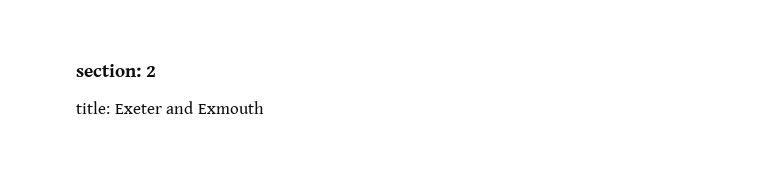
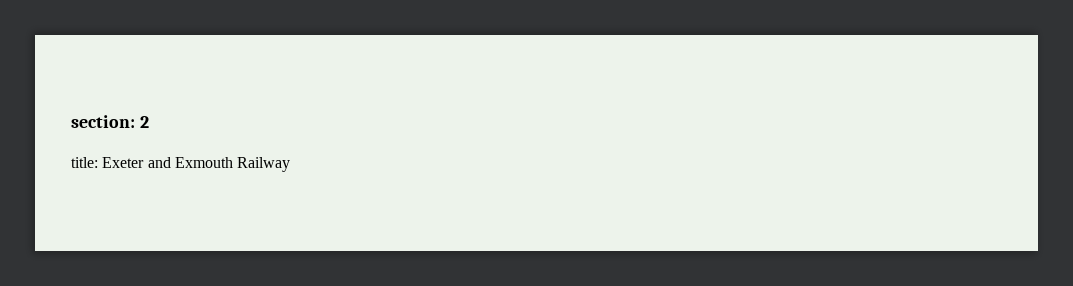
(264, 107) none -> [237,157,291,172] Railway

